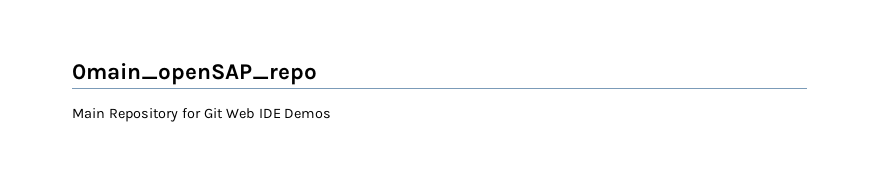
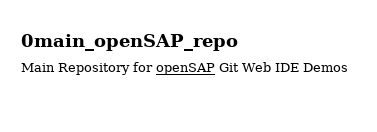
(201, 113) none -> [156,63,215,75] openSAP

